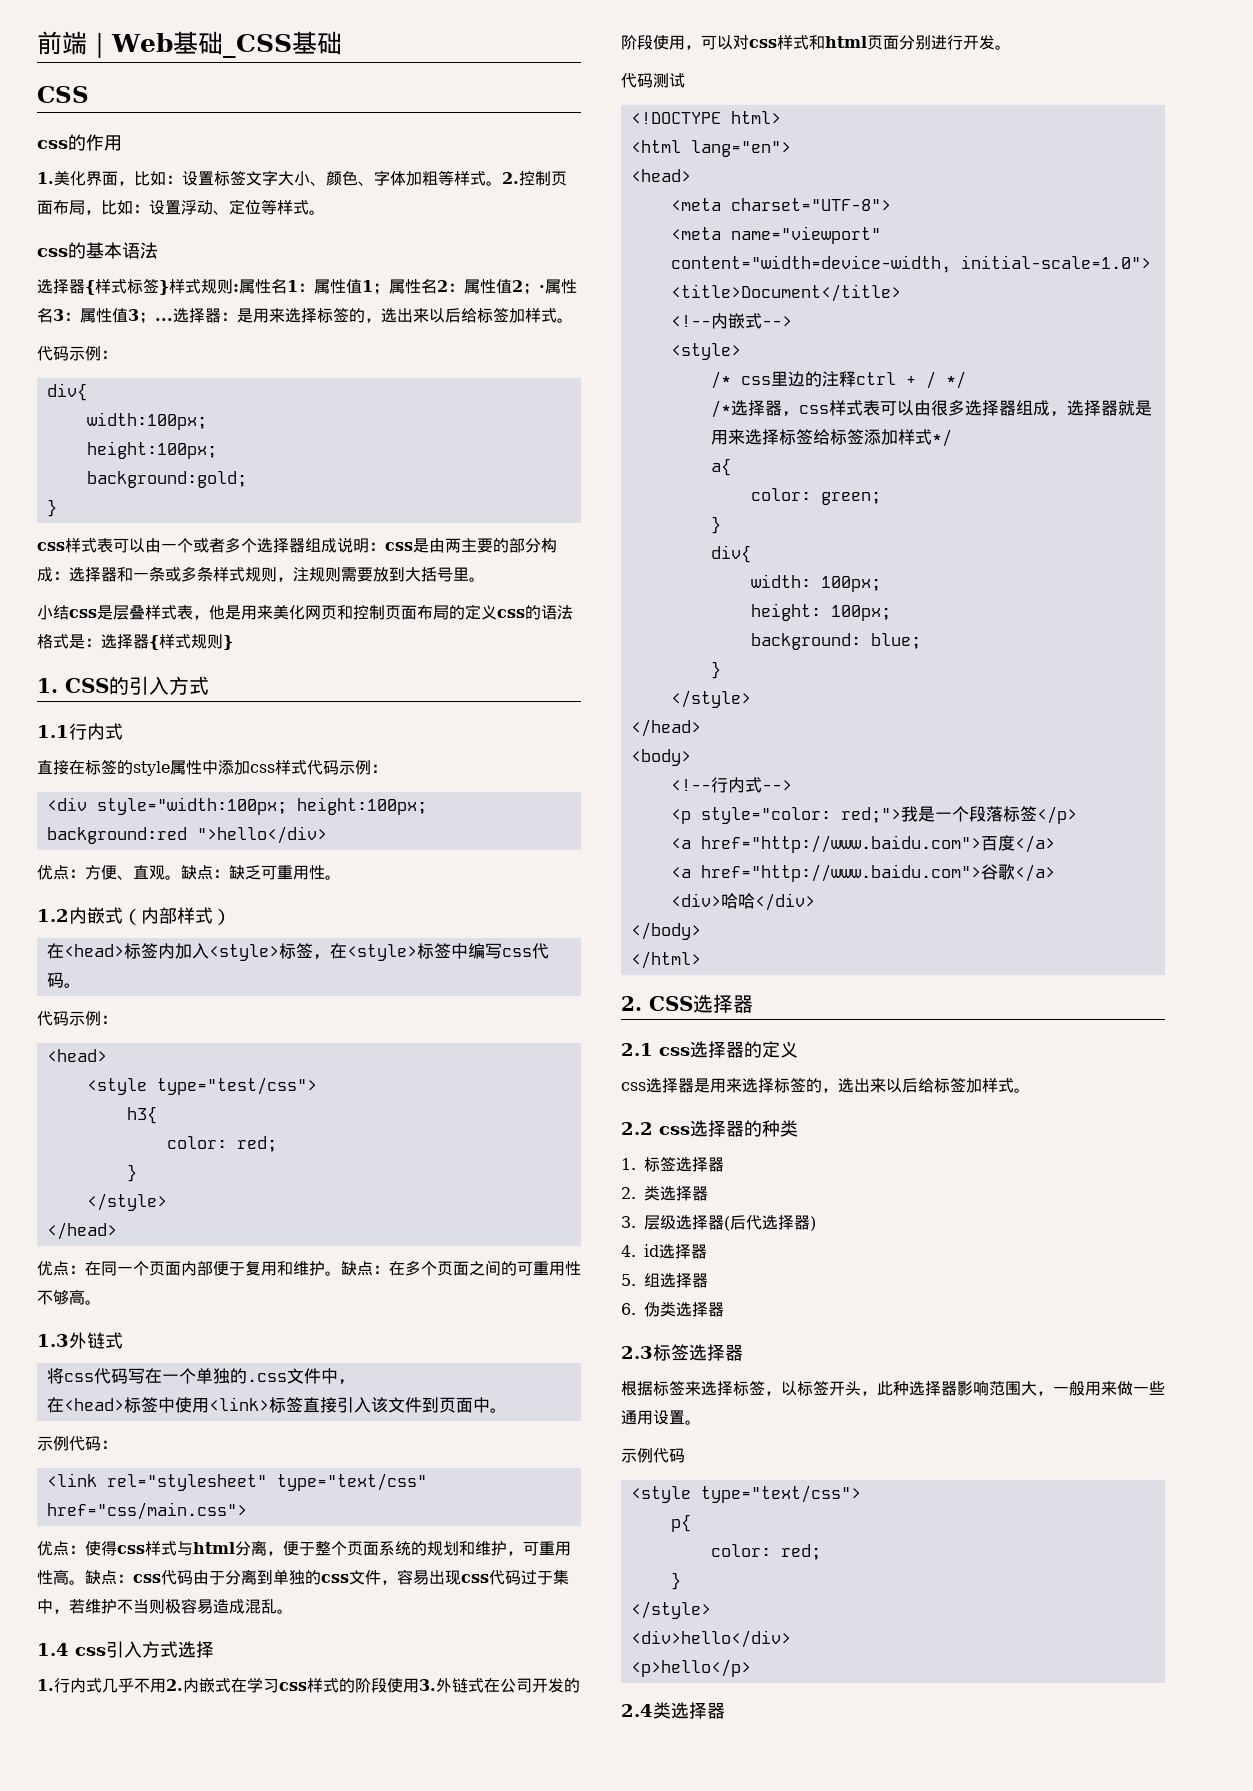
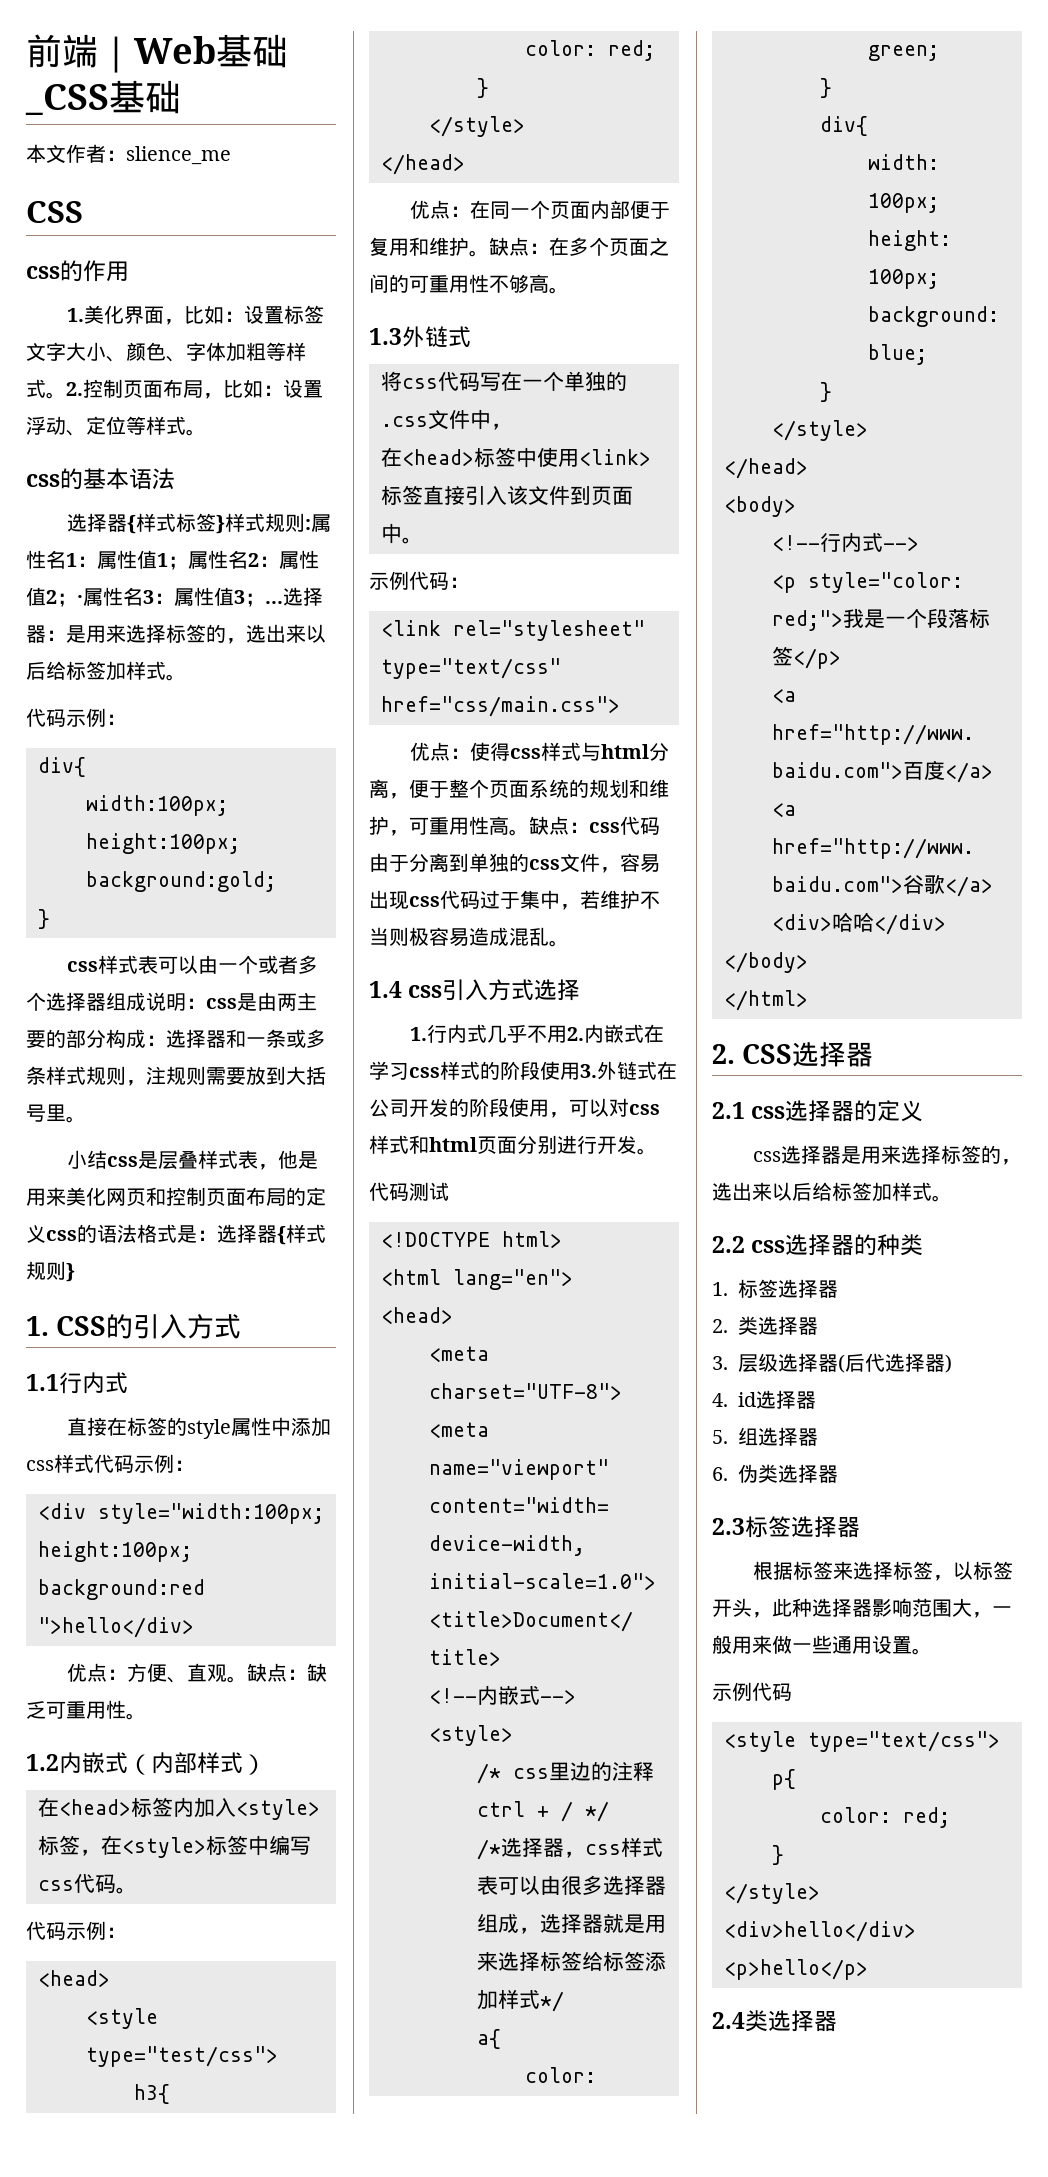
(342, 43) none -> [26,144,231,165] // 本文作者：slience_me

